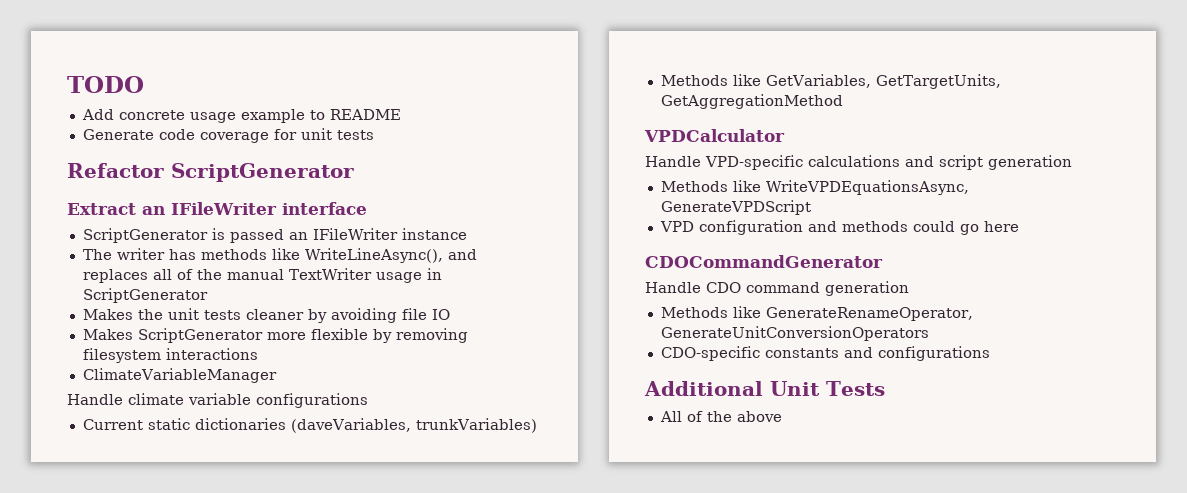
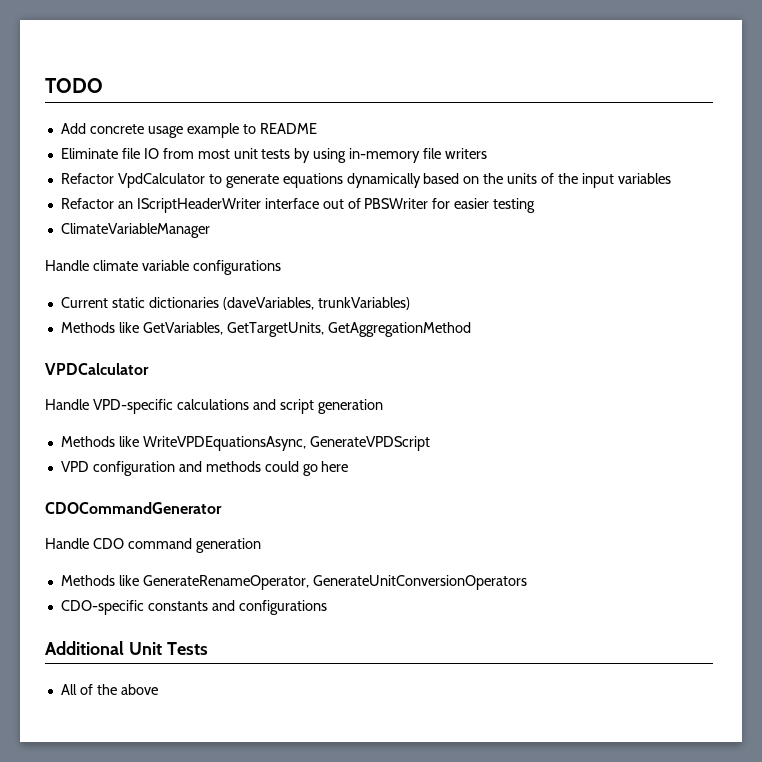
[82,128,374,143] [67,163,354,182] [67,202,367,215] [82,228,467,243] [82,248,477,263] [82,268,442,283] [82,288,208,303] [82,308,450,323] [82,328,468,343] [82,348,258,363] Generate code coverage for unit tests // Refactor ScriptGenerator // Extract an IFileWriter interface // ScriptGenerator is passed an IFileWriter instance // The writer has methods like WriteLineAsync(), and replaces all of the manual TextWriter usage in ScriptGenerator // Makes the unit tests cleaner by avoiding file IO // Makes ScriptGenerator more flexible by removing filesystem interactions -> [60,148,488,163] [60,173,671,188] [60,198,536,213] Eliminate file IO from most unit tests by using in-memory file writers // Refactor VpdCalculator to generate equations dynamically based on the units of the input variables // Refactor an IScriptHeaderWriter interface out of PBSWriter for easier testing

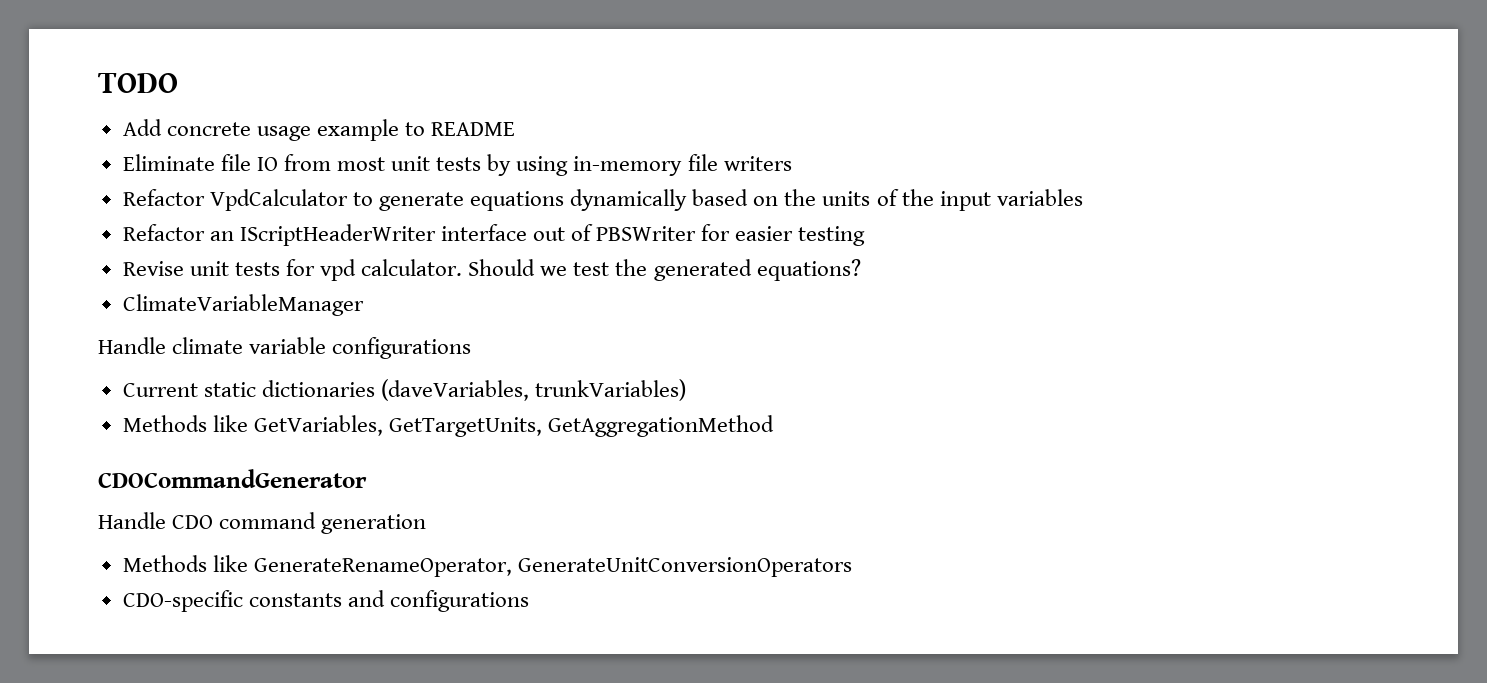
(536, 205) none -> [122,259,861,281] // Revise unit tests for vpd calculator. Should we test the generated equations?
[45,363,149,375] [45,399,383,414] [60,436,430,451] [60,461,349,476] // VPDCalculator // Handle VPD-specific calculations and script generation // Methods like WriteVPDEquationsAsync, GenerateVPDScript // VPD configuration and methods could go here -> (775, 426) none
[45,641,208,655] [60,684,158,695] // Additional Unit Tests // All of the above -> (529, 601) none

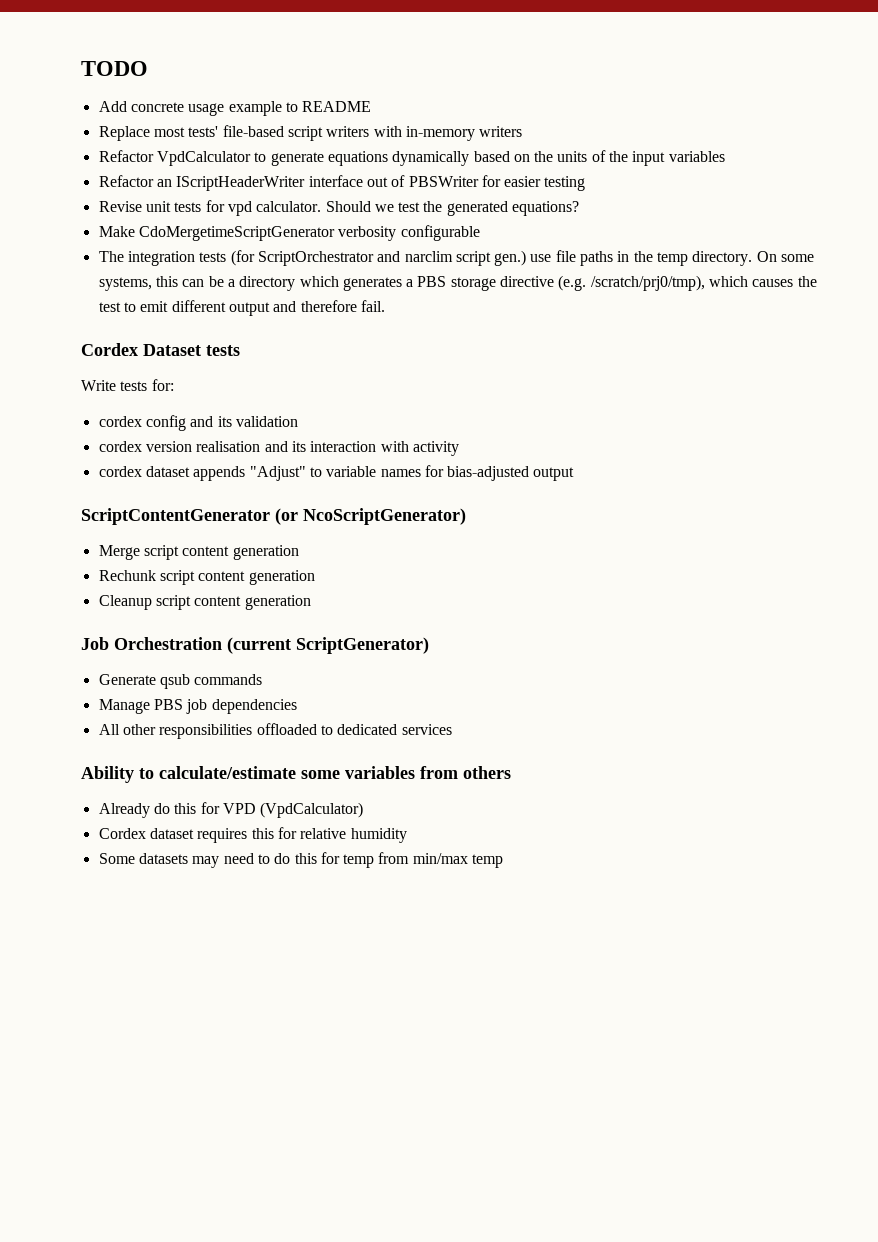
[122,154,718,176] Eliminate file IO from most unit tests by using in-memory file -> [98,125,475,141] Replace most tests' file-based script writers with in-memory
[122,294,364,316] [98,337,472,359] [122,379,687,401] [122,415,775,437] [98,469,367,488] [98,512,427,534] [122,555,852,577] [122,590,529,612] ClimateVariableManager // Handle climate variable configurations // Current static dictionaries (daveVariables, trunkVariables) // Methods like GetVariables, GetTargetUnits, GetAggregationMethod // CDOCommandGenerator // Handle CDO command generation // Methods like GenerateRenameOperator, GenerateUnitConversionOperators // CDO-specific constants and configurations -> [98,225,480,241] [98,250,815,266] [98,275,817,291] [98,300,385,316] [81,343,240,356] [81,379,174,391] [98,415,298,431] [98,441,459,456] [98,465,575,481] [81,508,466,525] [98,545,299,560] [98,570,315,585] [98,595,311,610] [81,637,429,654] [98,674,263,689] [98,699,297,714] [98,723,452,739] [81,766,511,783] [98,802,364,818] [98,827,407,843] [98,852,504,868] Make CdoMergetimeScriptGenerator verbosity configurable // The integration tests (for ScriptOrchestrator and narclim script gen.) use file paths in the temp directory. On some systems, this can be a directory which generates a PBS storage directive (e.g. /scratch/prj0/tmp), which causes the test to emit different output and therefore fail. // Cordex Dataset tests // Write tests for: // cordex config and its validation // cordex version realisation and its interaction with activity // cordex dataset appends "Adjust" to variable names for bias-adjusted output // ScriptContentGenerator (or NcoScriptGenerator) // Merge script content generation // Rechunk script content generation // Cleanup script content generation // Job Orchestration (current ScriptGenerator) // Generate qsub commands // Manage PBS job dependencies // All other responsibilities offloaded to dedicated services // Ability to calculate/estimate some variables from others // Already do this for VPD (VpdCalculator) // Cordex dataset requires this for relative humidity // Some datasets may need to do this for temp from min/max temp

